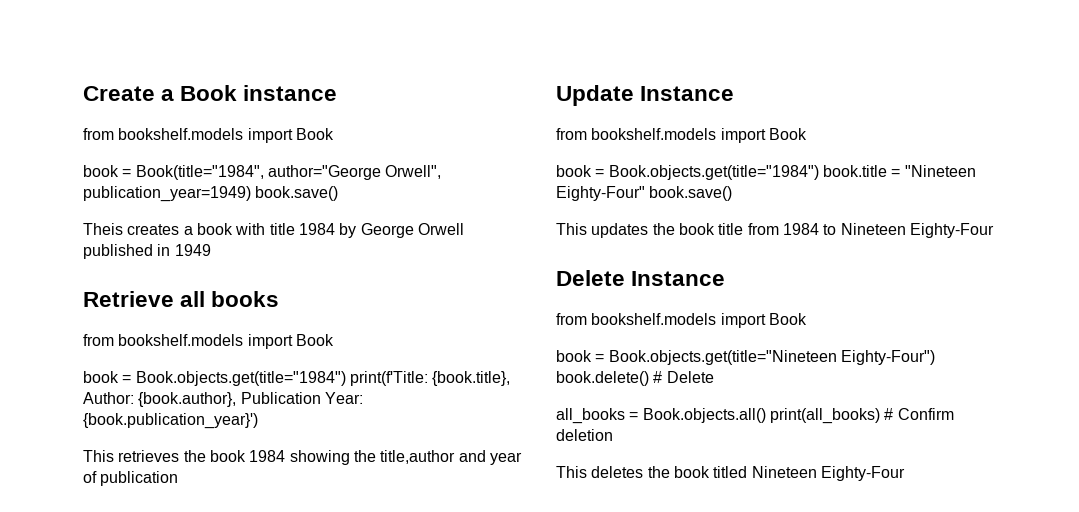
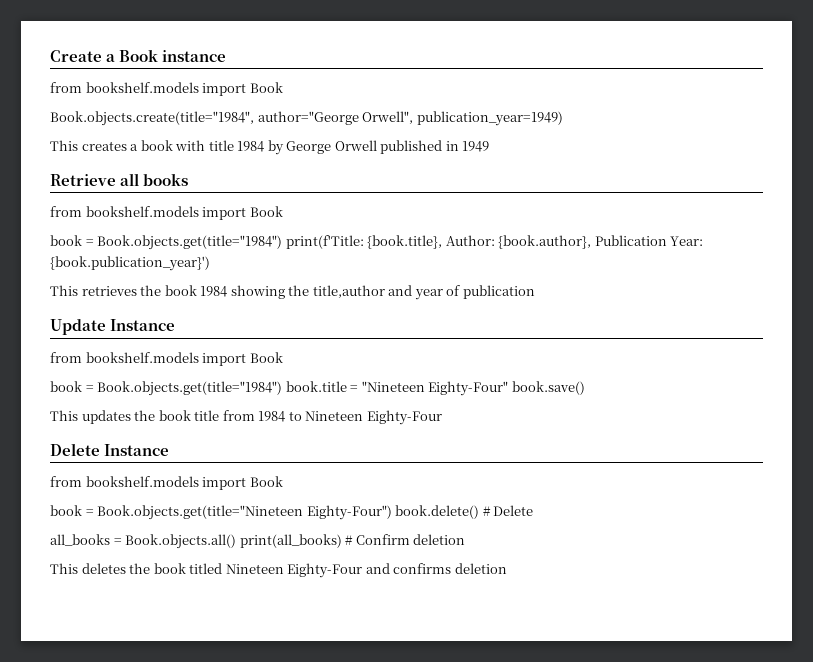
[83,165,264,180] book = Book(title="1984", -> [50,111,254,126] Book.objects.create(title="1984",
[255,186,339,201] [83,223,123,235] book.save() // Theis -> [50,140,78,151] // This
(905, 473) none -> [365,563,507,574] and confirms deletion

